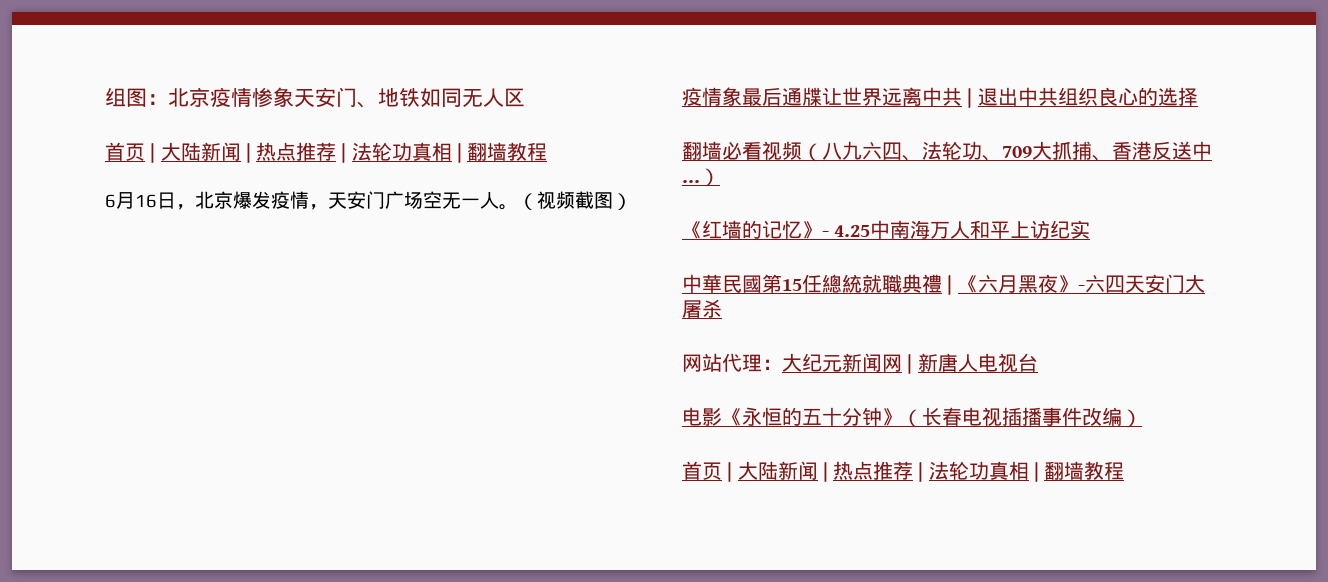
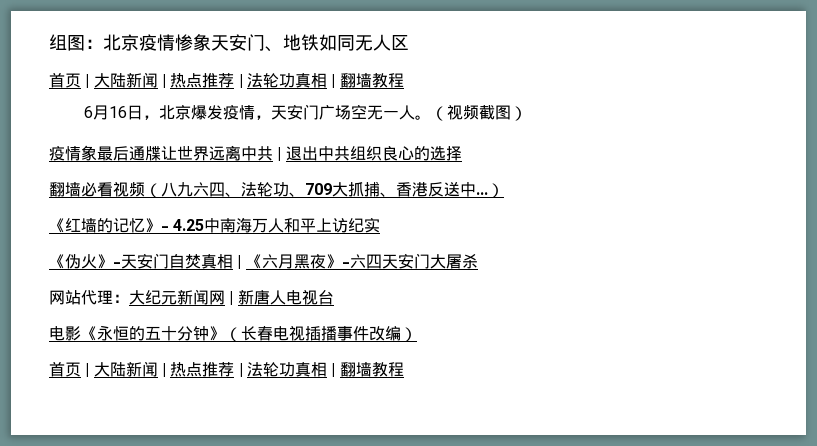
[682,274,942,293] 中華民國第15任總統就職典禮 -> [49,253,233,269] 《伪火》-天安门自焚真相

